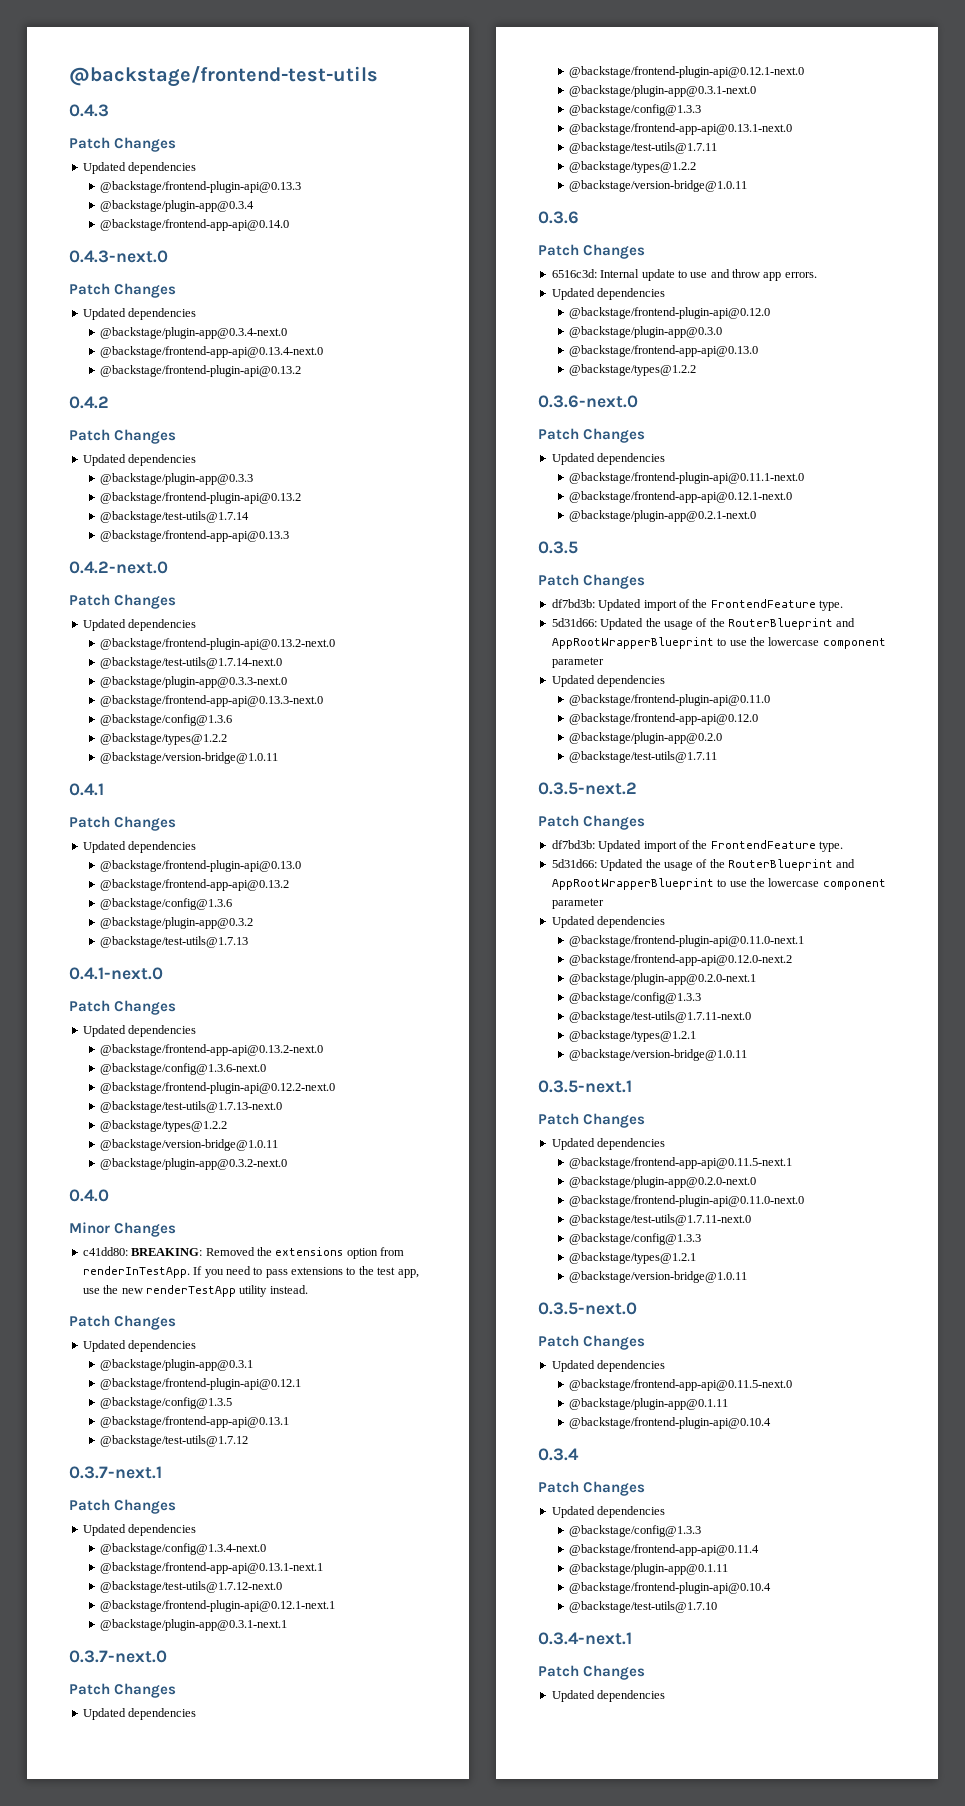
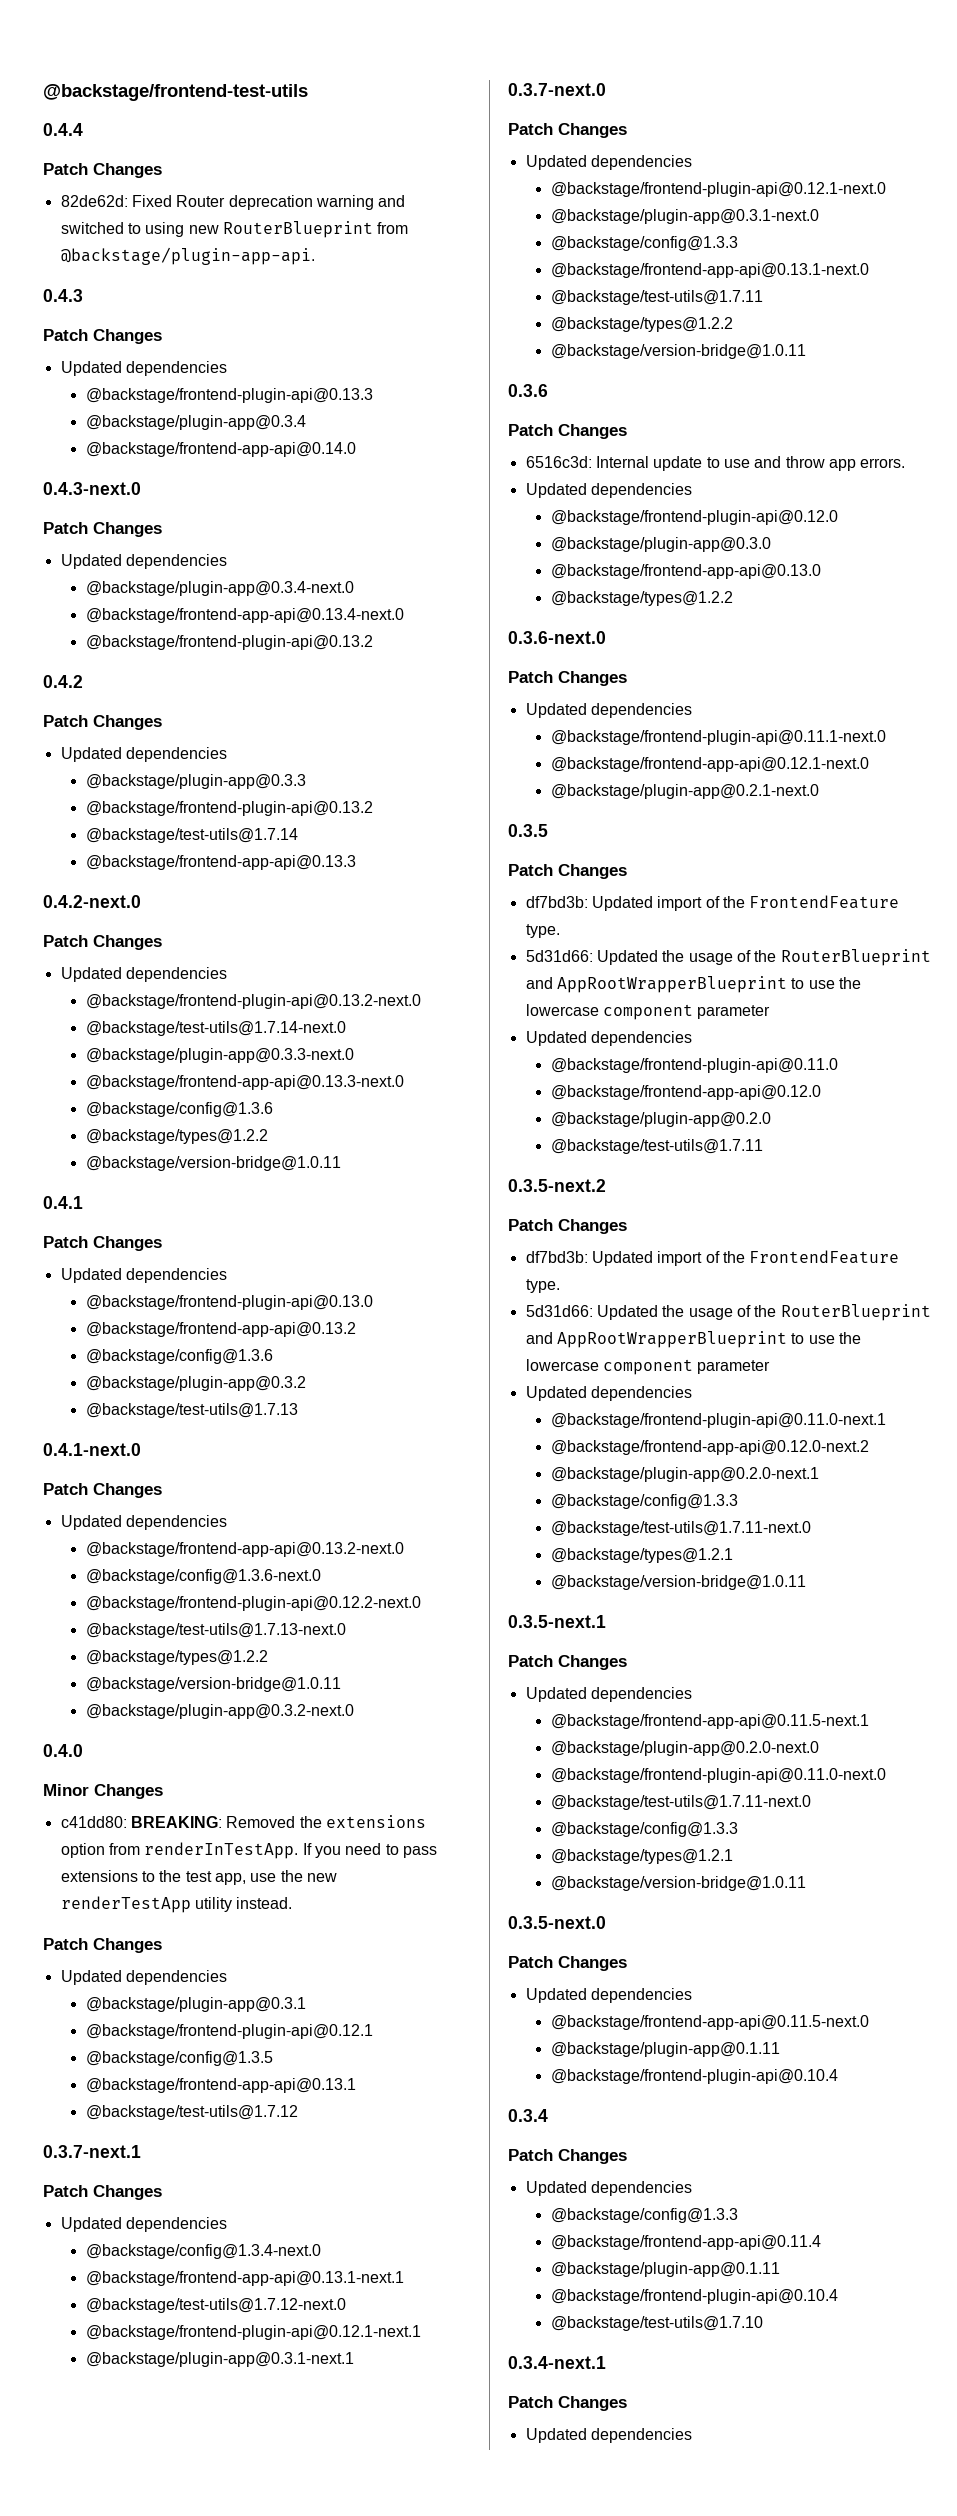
(378, 76) none -> [43,123,83,136] [43,163,162,178] [60,195,406,210] [60,221,409,238] [60,247,315,265] // 0.4.4 // Patch Changes // 82de62d: Fixed Router deprecation warning and switched to using new RouterBlueprint from @backstage/plugin-app-api.

